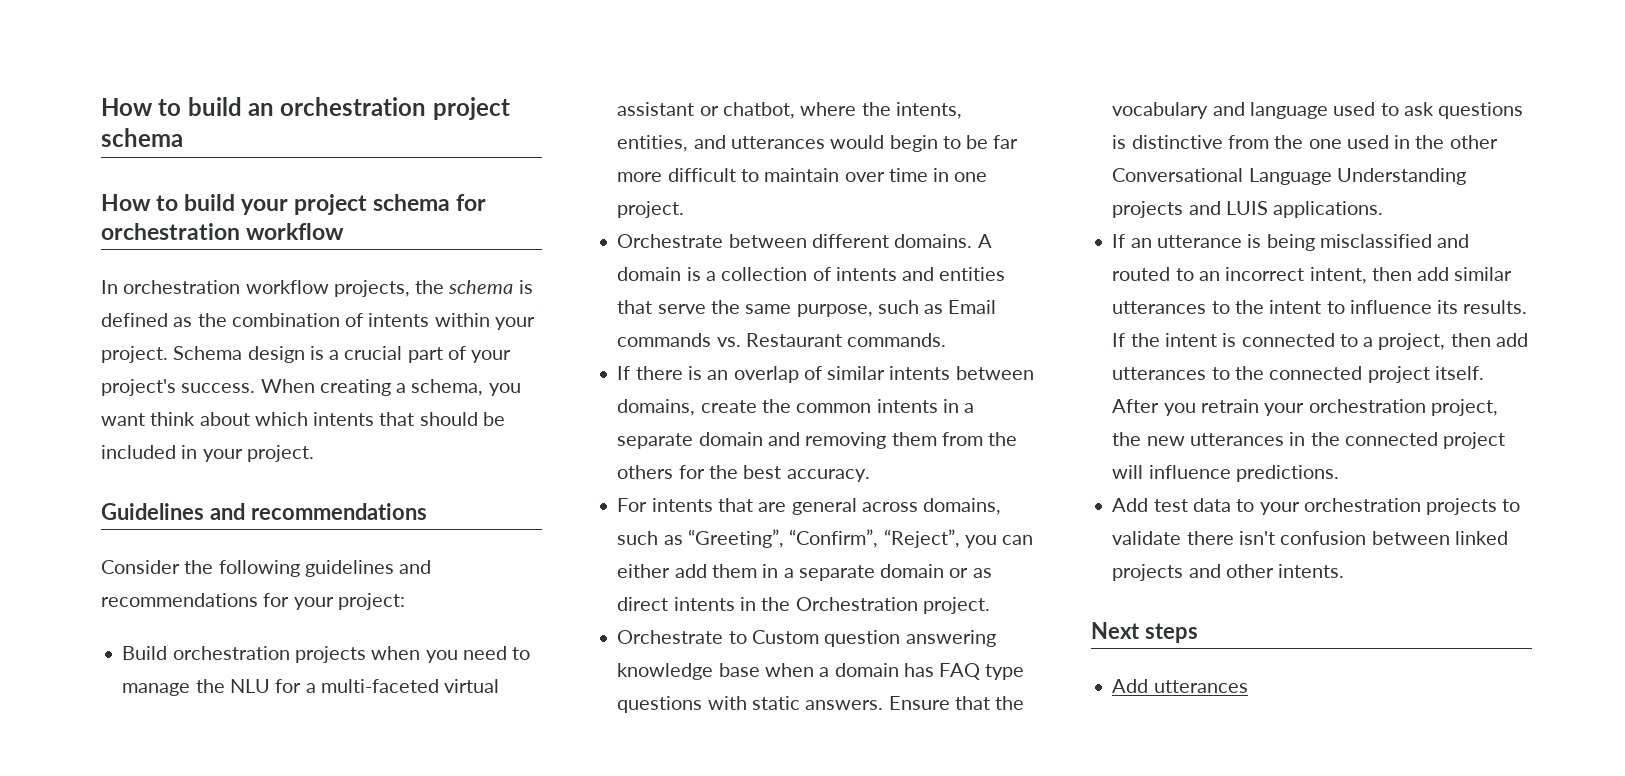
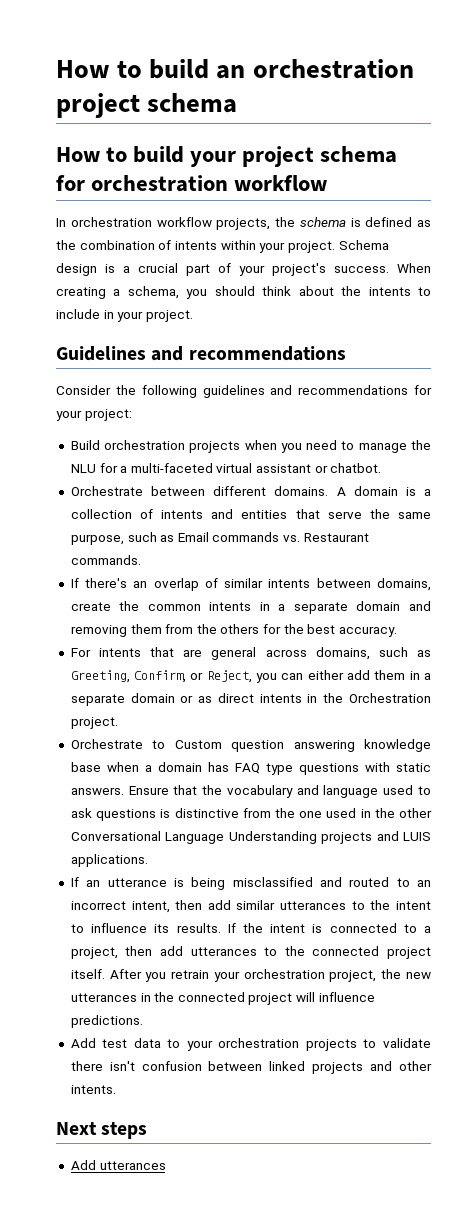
[101,413,145,426] want -> [214,286,255,296] should
[254,412,505,426] [101,445,176,459] which intents that should be included -> [341,286,432,296] [56,309,100,319] the intents to include
[722,102,962,119] [617,135,1019,152] [617,168,988,182] [617,201,685,218] chatbot, where the intents, entities, and utterances would begin to be far more difficult to maintain over time in one project. -> [330,463,382,473] chatbot.
[635,366,702,380] there is -> [85,578,128,588] there's
[687,529,960,548] “Greeting”, “Confirm”, “Reject”, -> [70,670,252,683] Greeting, Confirm, or Reject,

